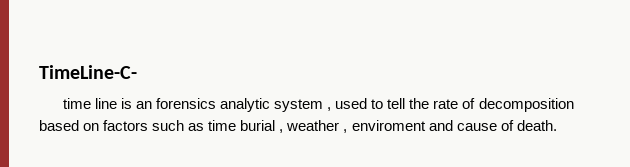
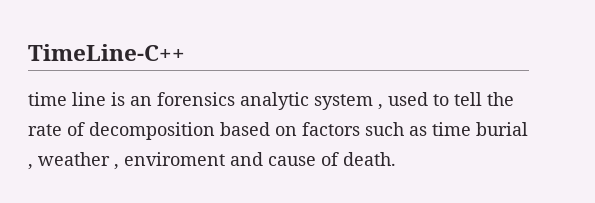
[39,65,137,79] TimeLine-C- -> [28,44,185,61] TimeLine-C++

